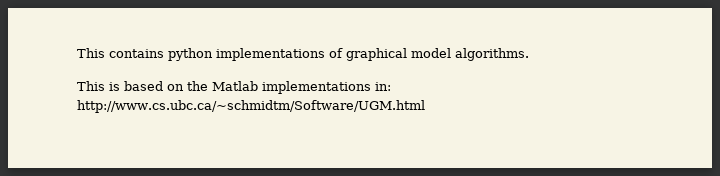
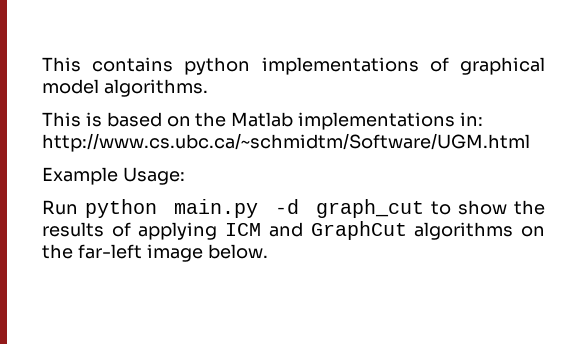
(425, 106) none -> [42,167,185,185] [42,199,546,218] [42,221,545,240] [42,244,268,262] // Example Usage: // Run python main.py -d graph_cut to show the results of applying ICM and GraphCut algorithms on the far-left image below.

